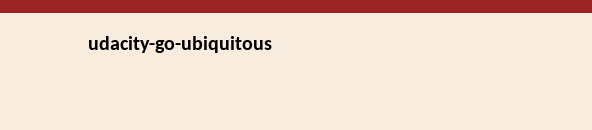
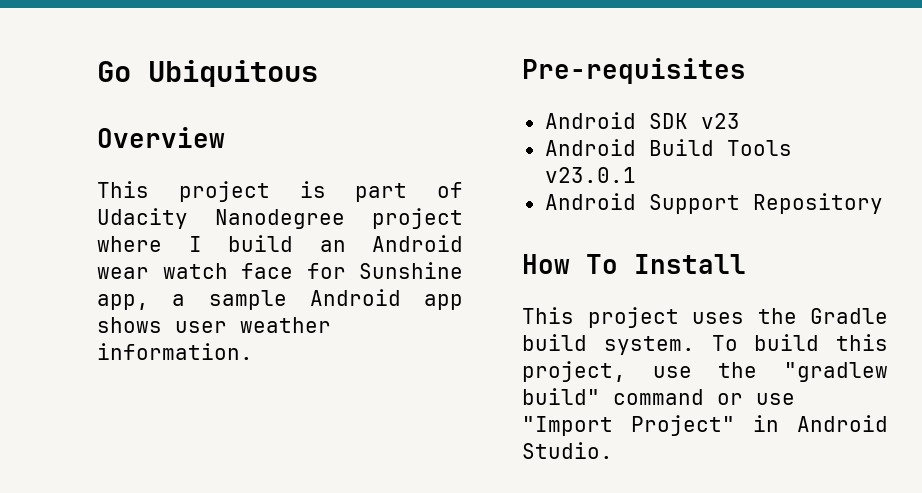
[88,36,272,53] udacity-go-ubiquitous -> [97,60,318,87] [97,127,225,148] [97,181,463,202] [97,208,463,229] [97,235,463,252] [97,262,463,279] [97,289,463,310] [97,317,331,333] [97,343,253,360] [522,58,746,84] [544,112,740,129] [544,139,792,156] [544,167,636,183] [544,193,883,214] [522,254,746,274] [522,307,888,328] [522,334,888,355] [522,361,888,382] [522,388,795,405] [522,415,888,436] [522,442,613,459] Go Ubiquitous // Overview // This project is part of Udacity Nanodegree project where I build an Android wear watch face for Sunshine app, a sample Android app shows user weather information. // Pre-requisites // Android SDK v23 // Android Build Tools v23.0.1 // Android Support Repository // How To Install // This project uses the Gradle build system. To build this project, use the "gradlew build" command or use "Import Project" in Android Studio.

